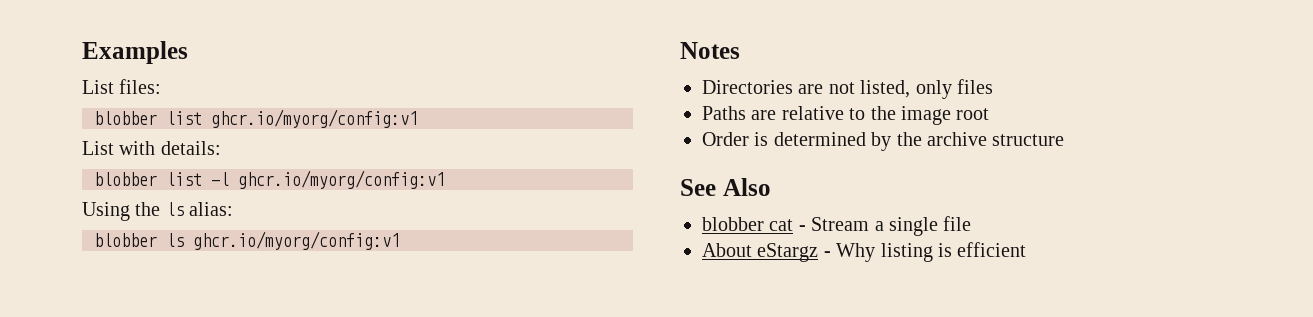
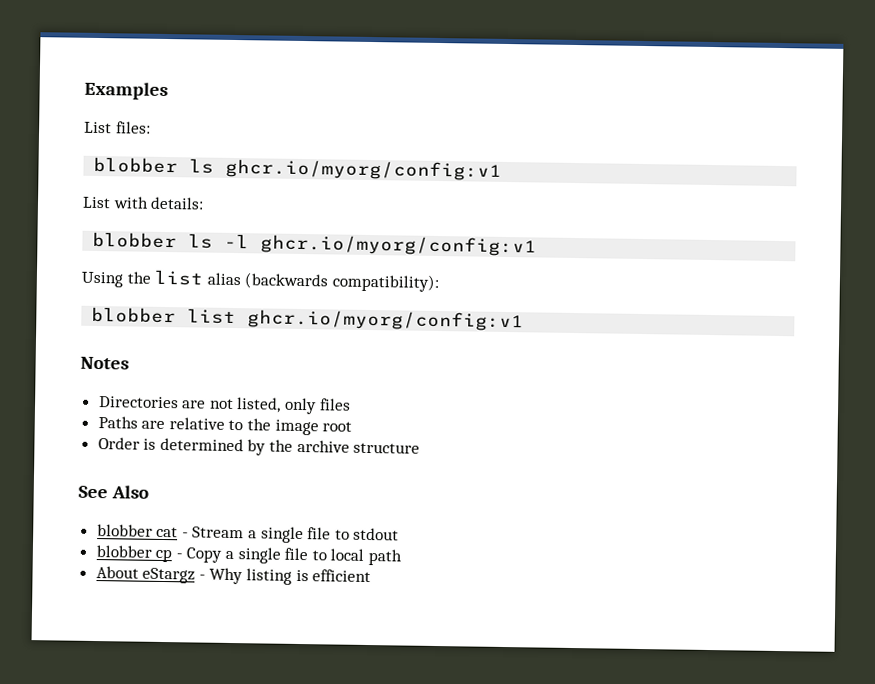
[166,111,202,125] list -> [189,158,215,174] ls
[166,172,202,186] list -> [188,233,214,249] ls
[165,202,234,216] [94,233,184,247] ls alias: // blobber ls -> [154,269,439,293] [91,306,237,325] list alias (backwards compatibility): // blobber list
(972, 223) none -> [334,527,400,541] [95,545,403,566] to stdout // blobber cp - Copy a single file to local path

